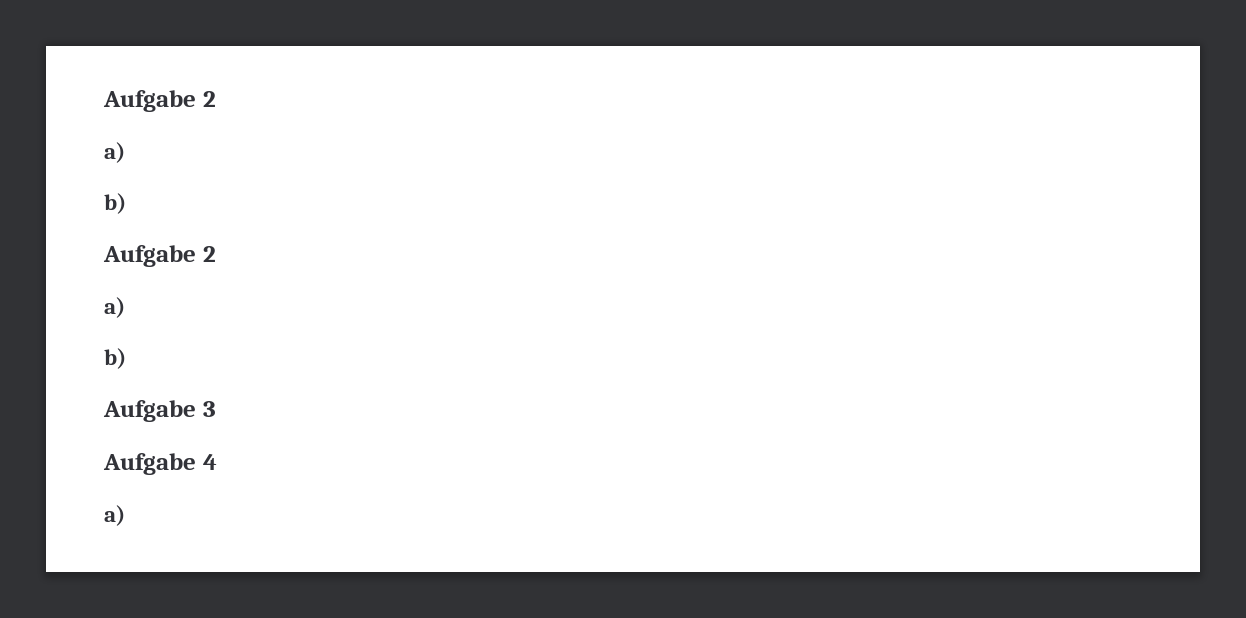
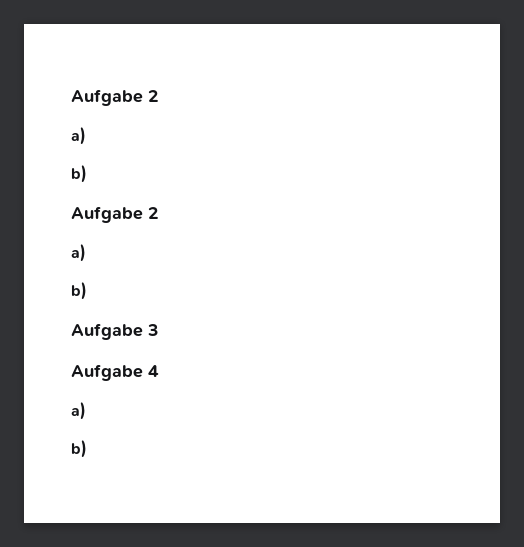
(125, 515) none -> [71,440,87,458] // b)

